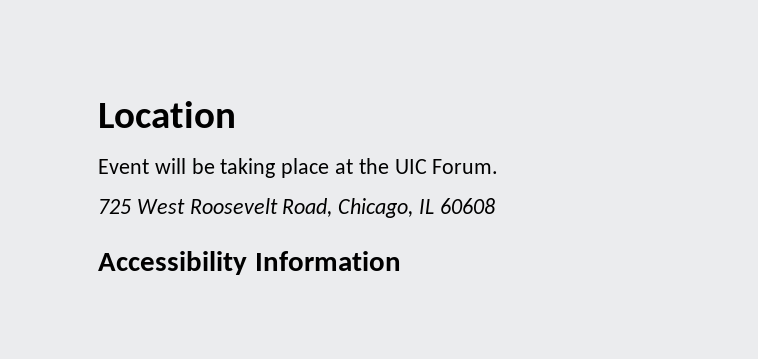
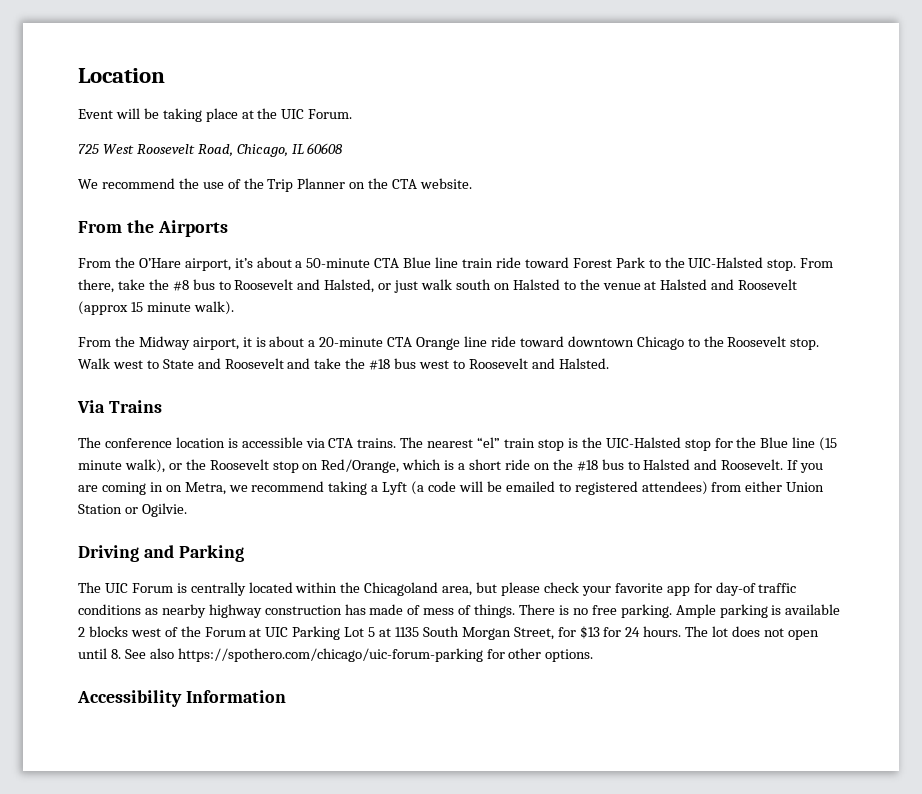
(495, 206) none -> [78,178,473,192] [78,220,228,237] [78,257,834,271] [78,279,798,293] [78,301,234,315] [78,336,820,350] [78,358,609,370] [77,400,162,413] [78,437,838,451] [78,459,824,473] [78,481,825,495] [78,503,187,517] [78,545,244,562] [78,582,797,596] [78,604,841,618] [78,626,819,640] [78,648,594,662] // We recommend the use of the Trip Planner on the CTA website. // From the Airports // From the O’Hare airport, it’s about a 50-minute CTA Blue line train ride toward Forest Park to the UIC-Halsted stop. From there, take the #8 bus to Roosevelt and Halsted, or just walk south on Halsted to the venue at Halsted and Roosevelt (approx 15 minute walk). // From the Midway airport, it is about a 20-minute CTA Orange line ride toward downtown Chicago to the Roosevelt stop. Walk west to State and Roosevelt and take the #18 bus west to Roosevelt and Halsted. // Via Trains // The conference location is accessible via CTA trains. The nearest “el” train stop is the UIC-Halsted stop for the Blue line (15 minute walk), or the Roosevelt stop on Red/Orange, which is a short ride on the #18 bus to Halsted and Roosevelt. If you are coming in on Metra, we recommend taking a Lyft (a code will be emailed to registered attendees) from either Union Station or Ogilvie. // Driving and Parking // The UIC Forum is centrally located within the Chicagoland area, but please check your favorite app for day-of traffic conditions as nearby highway construction has made of mess of things. There is no free parking. Ample parking is available 2 blocks west of the Forum at UIC Parking Lot 5 at 1135 South Morgan Street, for $13 for 24 hours. The lot does not open until 8. See also https://spothero.com/chicago/uic-forum-parking for other options.

